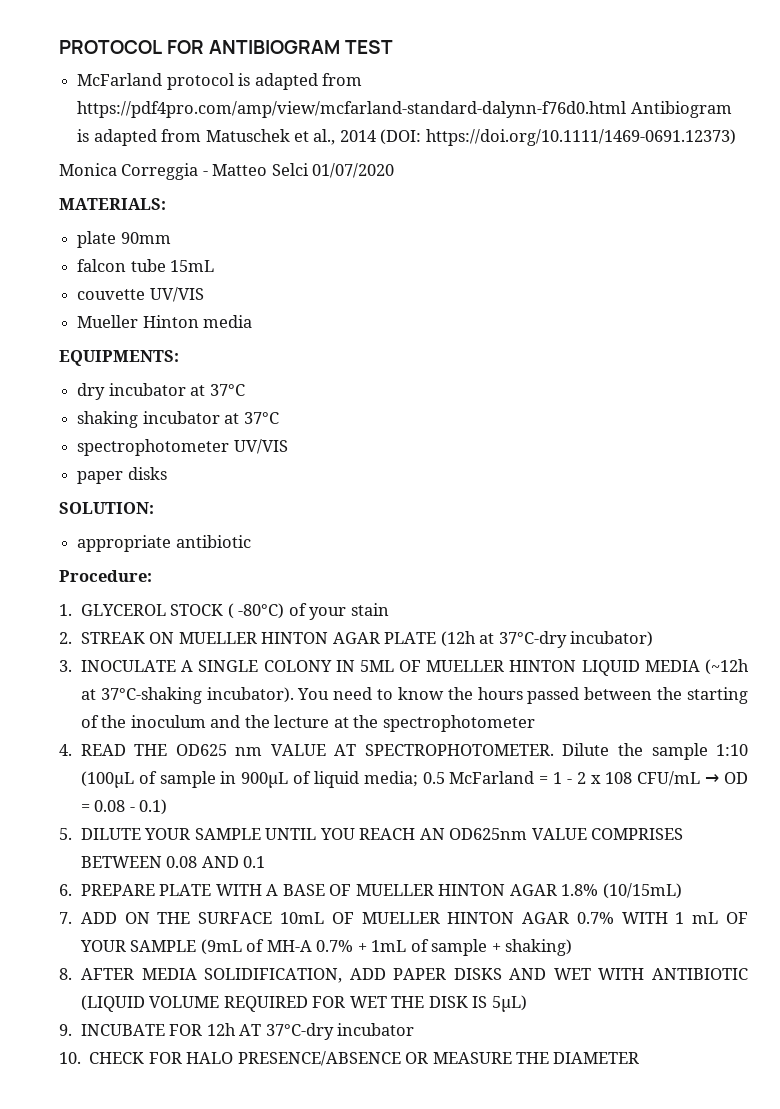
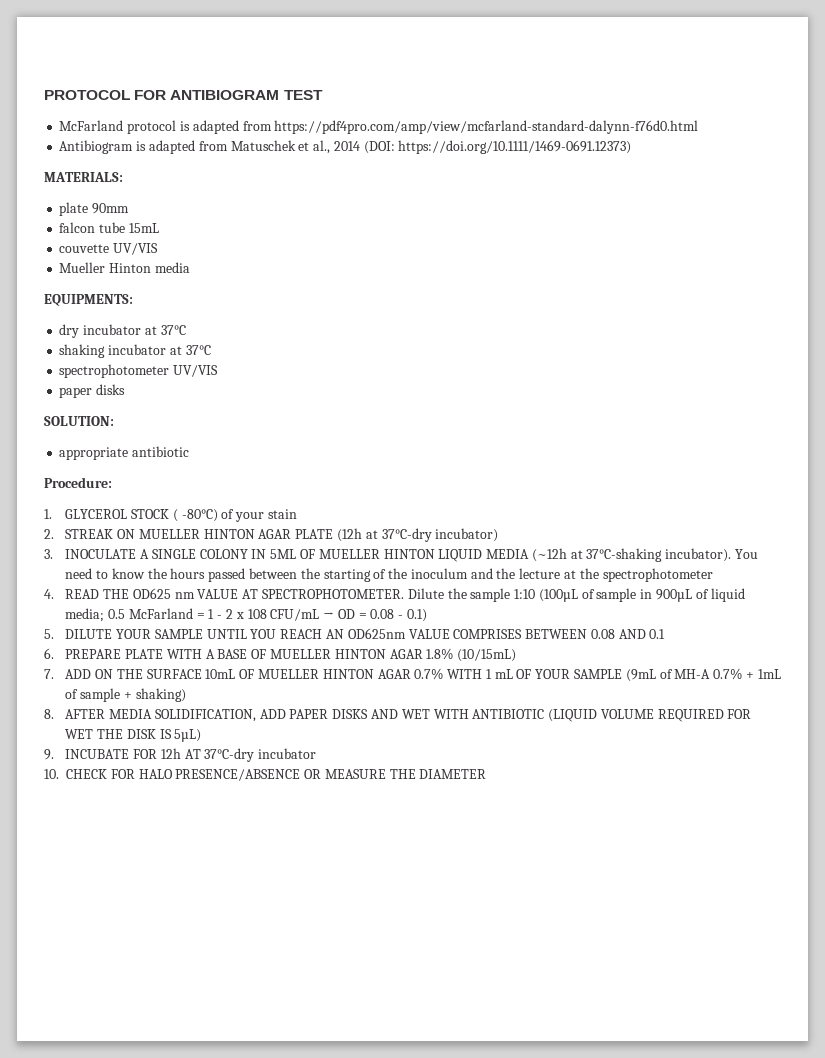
(627, 109) none -> (699, 127) //
[59,163,395,180] // Monica Correggia - Matteo Selci 01/07/2020 -> (632, 147) none

